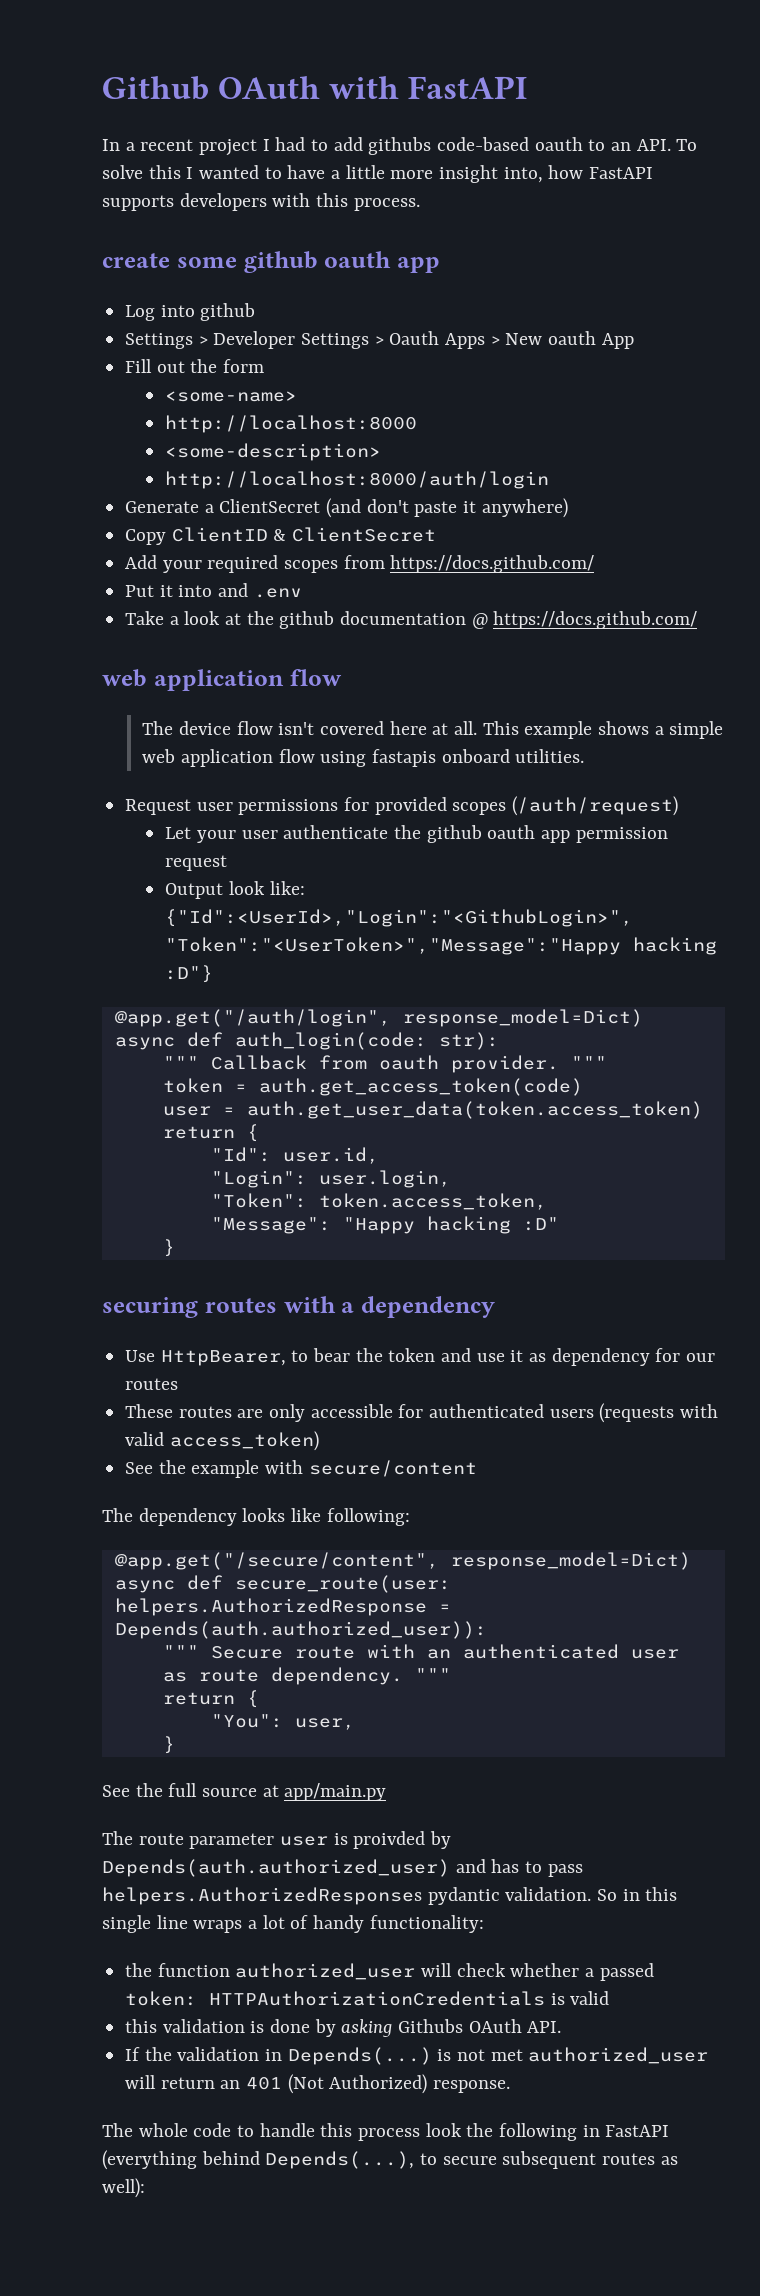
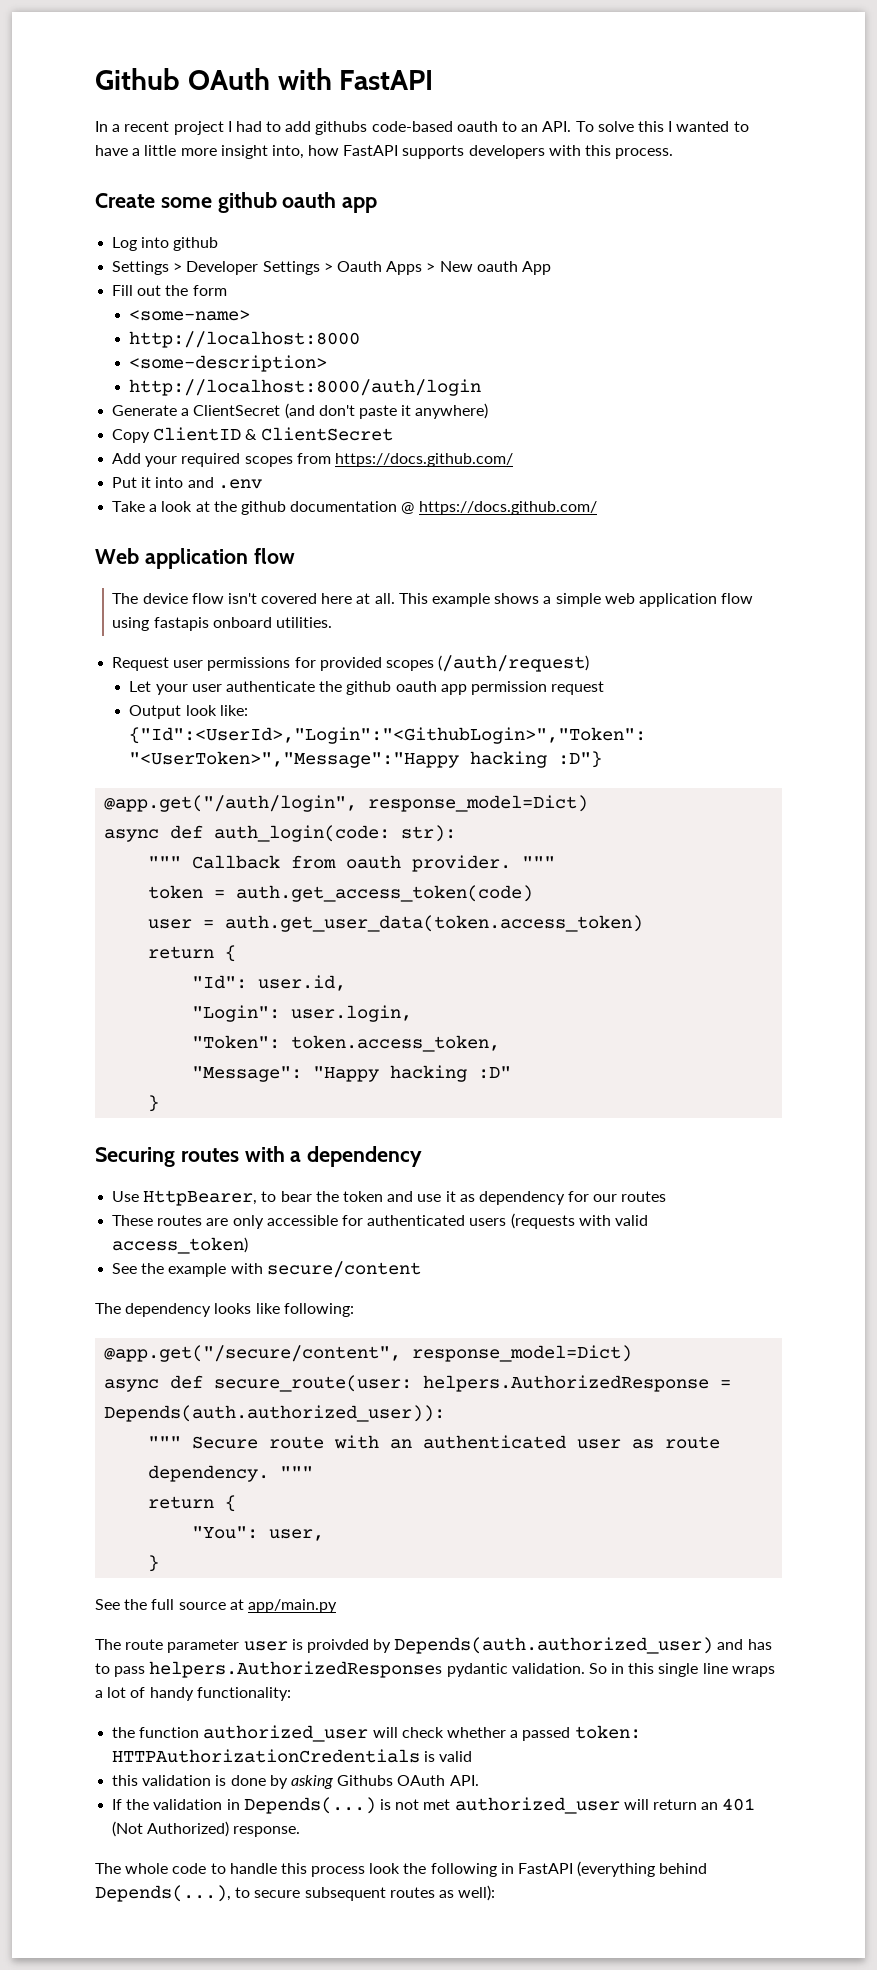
[102,253,170,268] create -> [95,193,155,208] Create
[102,669,147,687] web -> [95,548,139,564] Web
[102,1297,198,1318] securing -> [95,1147,175,1167] Securing

